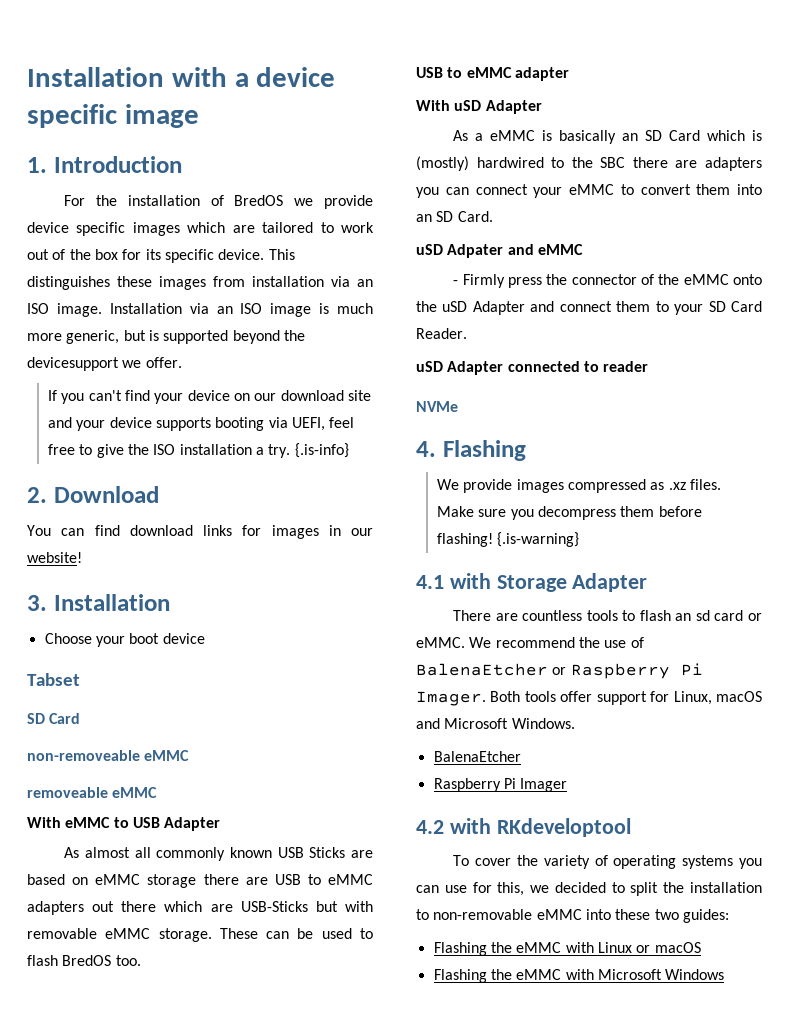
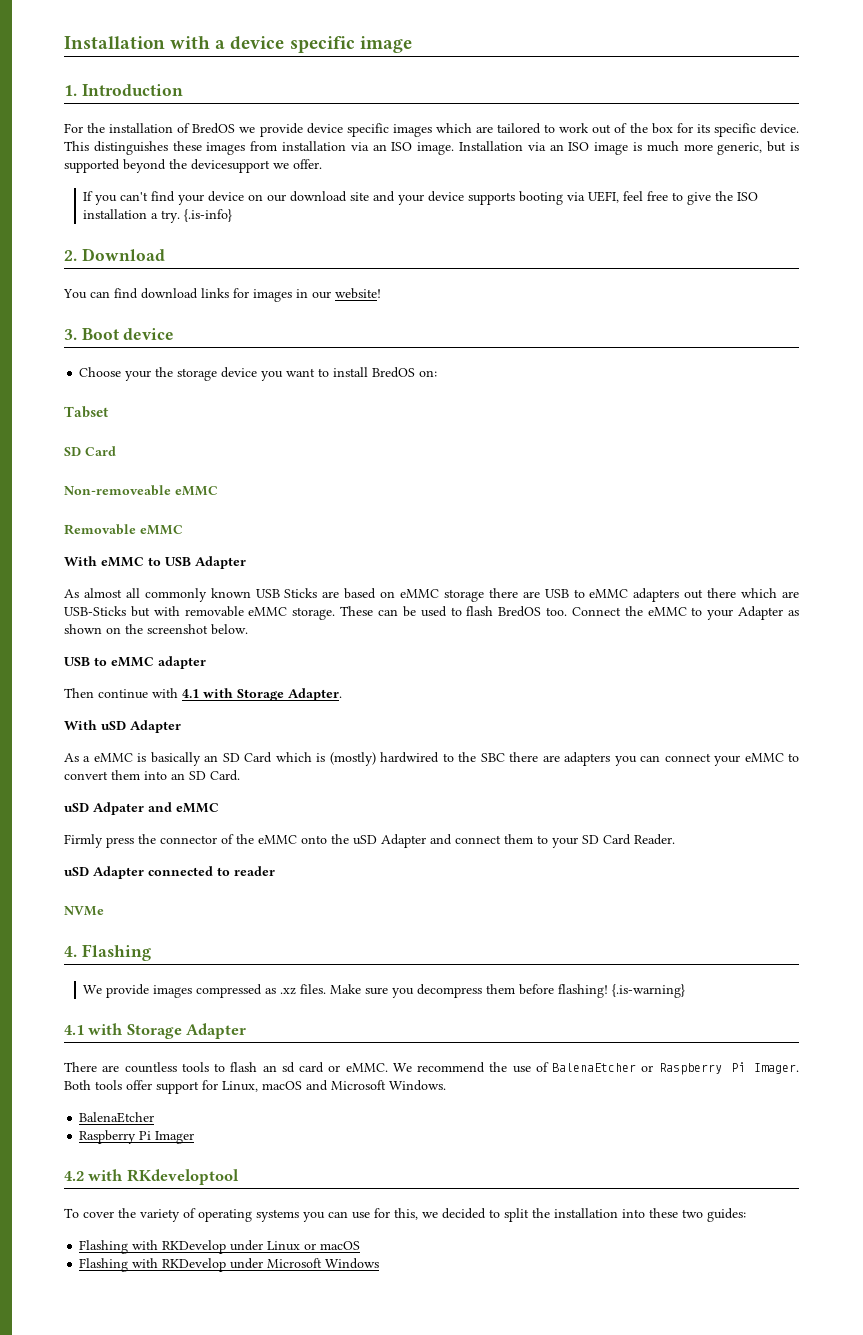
[53,594,170,611] Installation -> [81,328,175,340] Boot device
[129,633,205,644] boot device -> [155,367,438,381] the storage device you want to install BredOS on:
[27,750,190,761] [27,787,108,798] non-removeable eMMC // removeable -> [64,485,218,496] [64,524,136,535] Non-removeable eMMC // Removable
[416,67,569,81] // USB to eMMC adapter -> [571,606,800,620] [64,624,248,635] [64,656,206,669] [64,688,342,701] Connect the eMMC to your Adapter as shown on the screenshot below. // USB to eMMC adapter // Then continue with 4.1 with Storage Adapter.
[453,280,459,285] - -> (219, 808) none
[416,909,582,920] to non-removable eMMC -> (618, 1213) none
[490,942,594,953] the eMMC with -> [132,1240,264,1254] with RKDevelop under
[490,969,594,980] the eMMC with -> [132,1258,264,1272] with RKDevelop under

